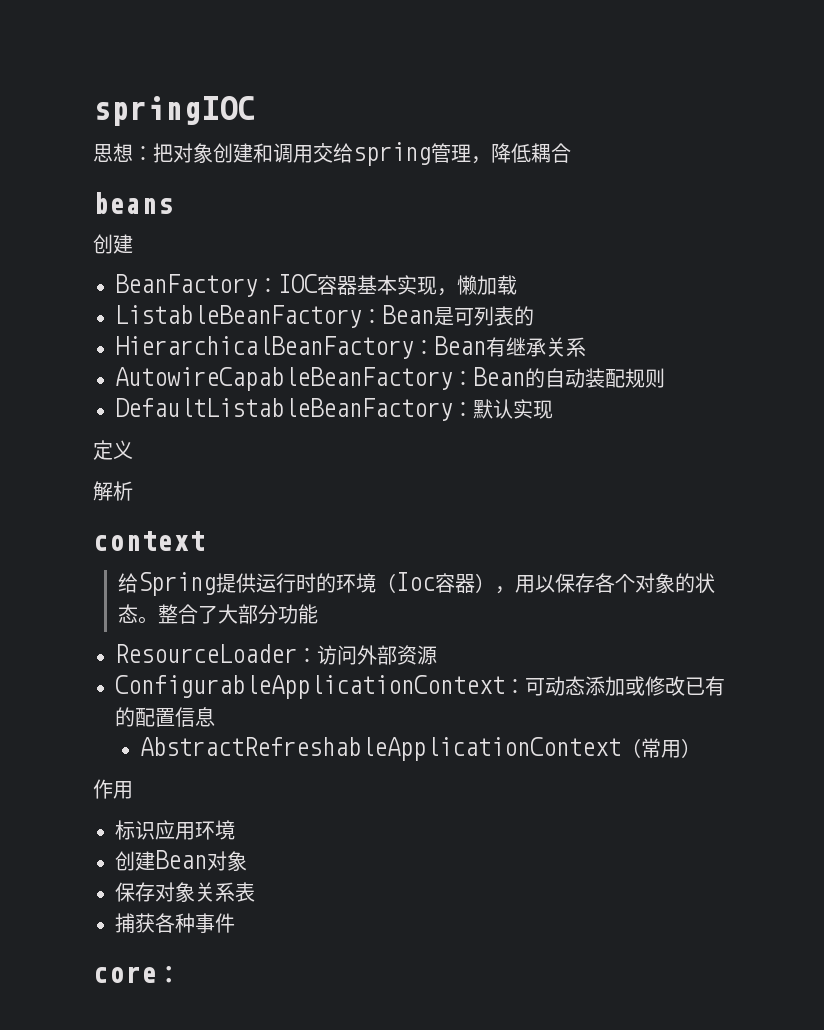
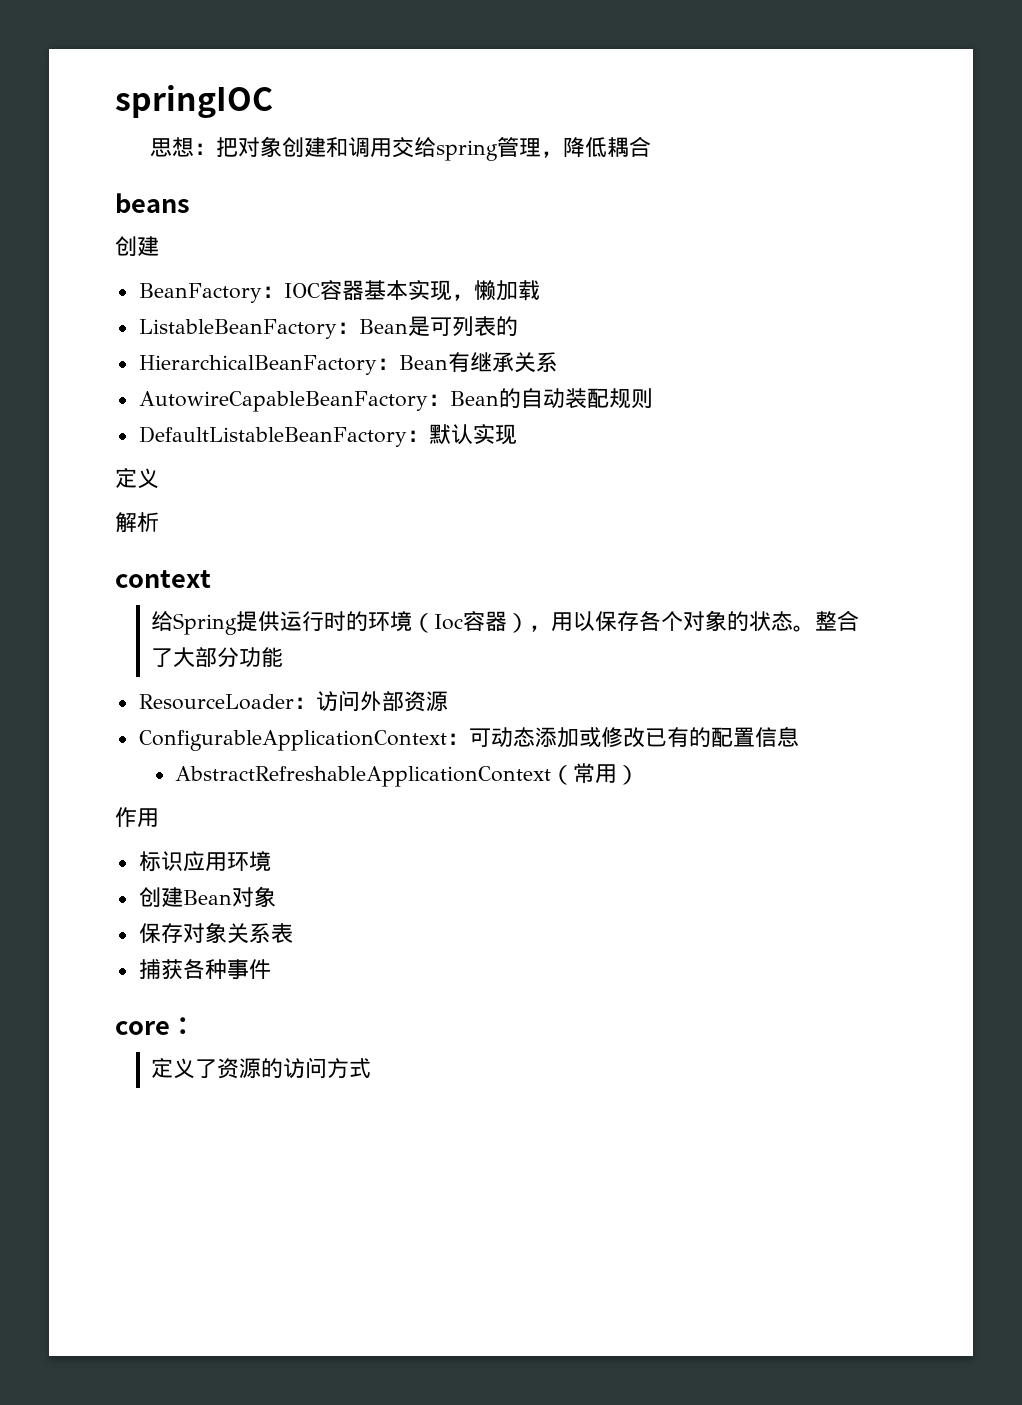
(181, 974) none -> [151,1057,372,1079] // 定义了资源的访问方式

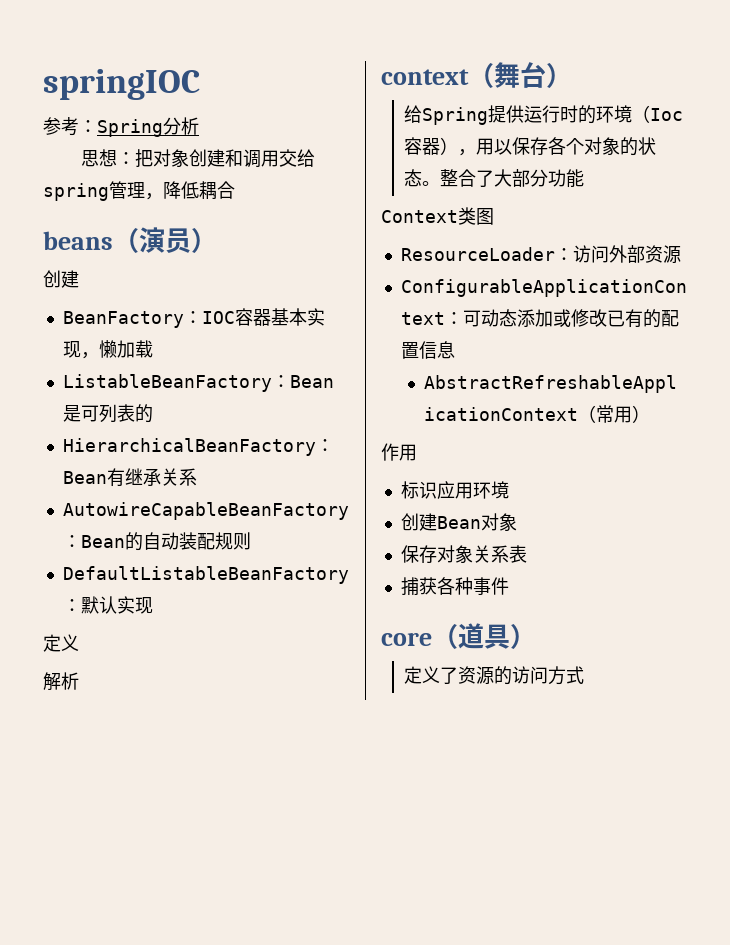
(273, 102) none -> [43,117,199,137] // 参考：Spring分析
(190, 203) none -> [113,227,217,253] （演员）
(211, 579) none -> [468,62,572,88] （舞台）
(284, 657) none -> [381,207,494,225] // Context类图
[170,1017,196,1035] ： -> [432,623,536,649] （道具）

